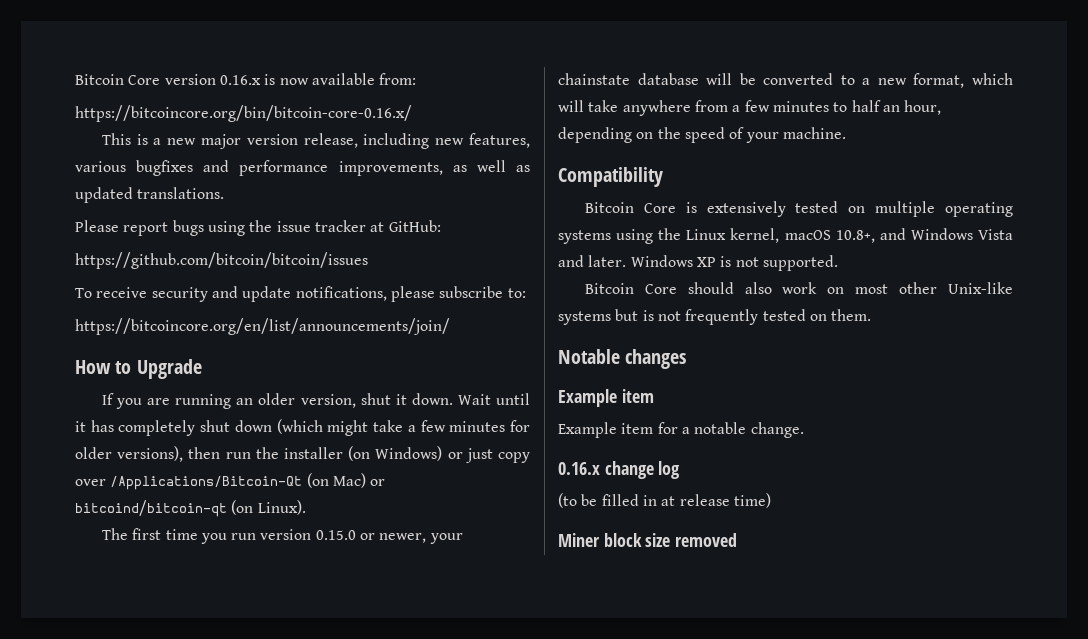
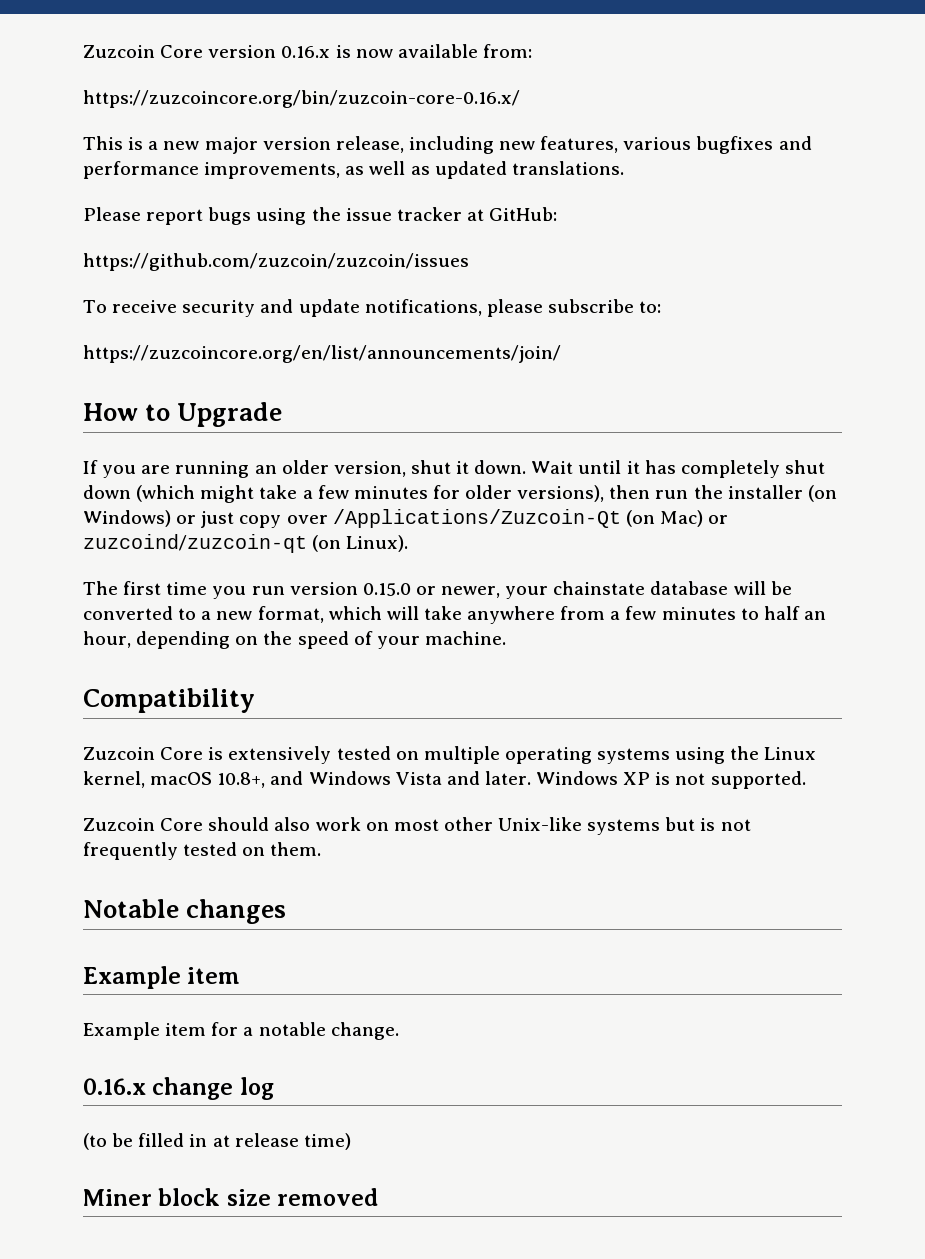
[75,74,124,85] Bitcoin -> [83,45,155,58] Zuzcoin
[75,105,412,122] https://bitcoincore.org/bin/bitcoin-core-0.16.x/ -> [83,90,520,108] https://zuzcoincore.org/bin/zuzcoin-core-0.16.x/
[75,252,368,269] https://github.com/bitcoin/bitcoin/issues -> [83,253,469,271] https://github.com/zuzcoin/zuzcoin/issues
[75,318,450,335] https://bitcoincore.org/en/list/announcements/join/ -> [83,345,561,363] https://zuzcoincore.org/en/list/announcements/join/
[110,476,303,490] /Applications/Bitcoin-Qt -> [332,509,621,528] /Applications/Zuzcoin-Qt
[75,500,227,517] bitcoind/bitcoin-qt -> [83,534,307,553] zuzcoind/zuzcoin-qt
[584,202,634,213] Bitcoin -> [83,747,155,760] Zuzcoin
[584,283,634,294] Bitcoin -> [83,818,155,831] Zuzcoin

